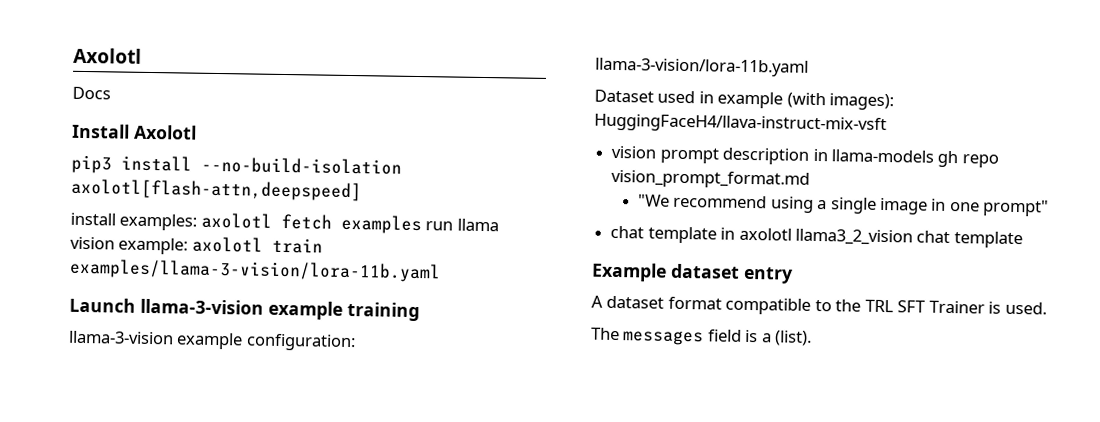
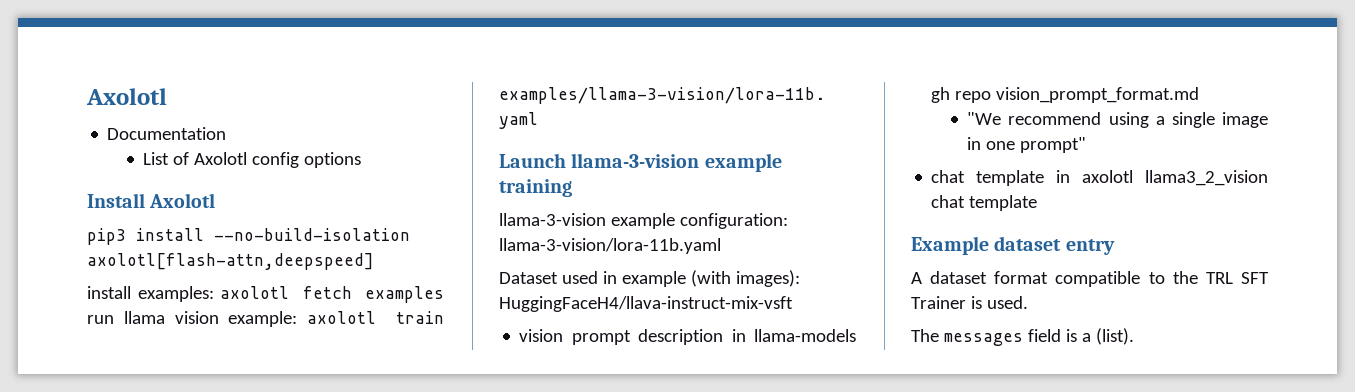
[73,47,142,64] [72,86,111,100] Axolotl // Docs -> [86,88,167,105] [107,127,227,140] [143,152,362,168] Axolotl // Documentation // List of Axolotl config options

